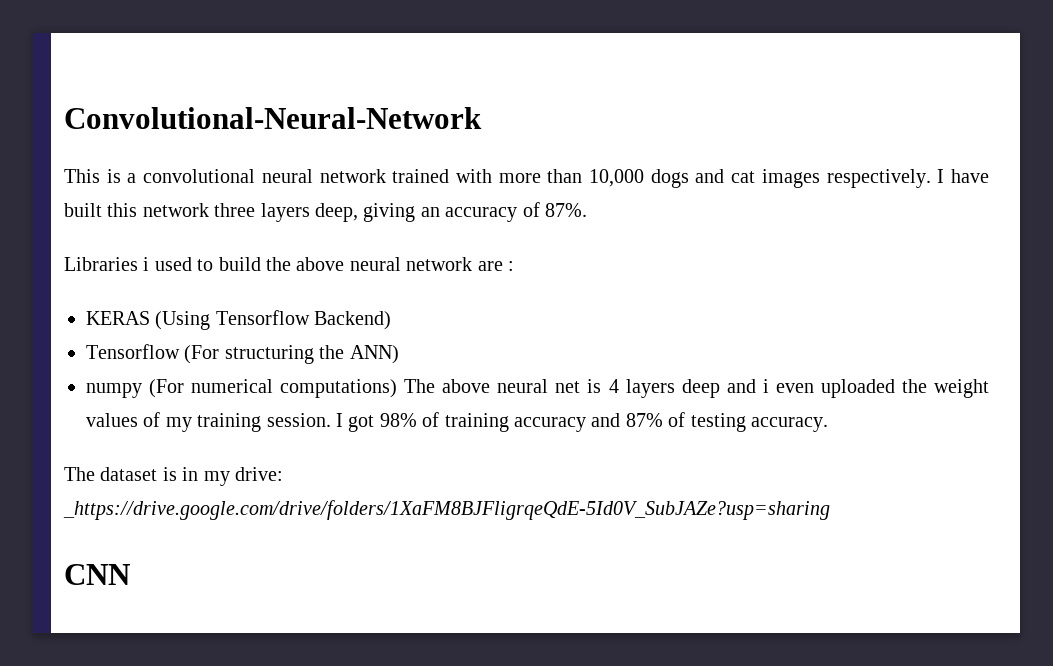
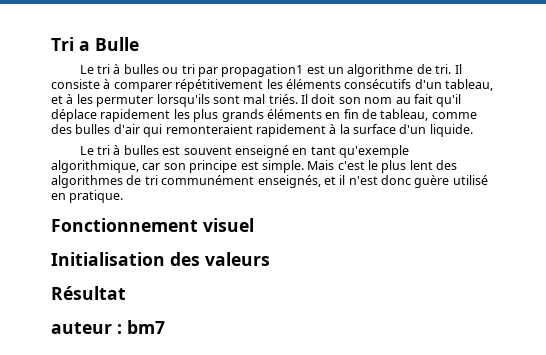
[64,107,482,129] [64,169,990,188] [64,202,587,222] [64,257,514,271] [86,310,392,330] [86,344,399,364] [86,379,989,398] [86,412,828,432] [64,467,283,486] [63,500,830,520] [64,564,130,585] Convolutional-Neural-Network // This is a convolutional neural network trained with more than 10,000 dogs and cat images respectively. I have built this network three layers deep, giving an accuracy of 87%. // Libraries i used to build the above neural network are : // KERAS (Using Tensorflow Backend) // Tensorflow (For structuring the ANN) // numpy (For numerical computations) The above neural net is 4 layers deep and i even uploaded the weight values of my training session. I got 98% of training accuracy and 87% of testing accuracy. // The dataset is in my drive: _https://drive.google.com/drive/folders/1XaFM8BJFligrqeQdE-5Id0V_SubJAZe?usp=sharing // CNN -> [51,37,139,51] [79,64,462,77] [51,79,493,92] [51,94,462,107] [51,109,477,122] [51,124,473,137] [79,145,410,158] [51,160,458,173] [51,175,488,188] [51,190,124,203] [51,218,254,232] [51,252,270,266] [51,286,126,300] [51,320,165,334] Tri a Bulle // Le tri à bulles ou tri par propagation1 est un algorithme de tri. Il consiste à comparer répétitivement les éléments consécutifs d'un tableau, et à les permuter lorsqu'ils sont mal triés. Il doit son nom au fait qu'il déplace rapidement les plus grands éléments en fin de tableau, comme des bulles d'air qui remonteraient rapidement à la surface d'un liquide. // Le tri à bulles est souvent enseigné en tant qu'exemple algorithmique, car son principe est simple. Mais c'est le plus lent des algorithmes de tri communément enseignés, et il n'est donc guère utilisé en pratique. // Fonctionnement visuel // Initialisation des valeurs // Résultat // auteur : bm7

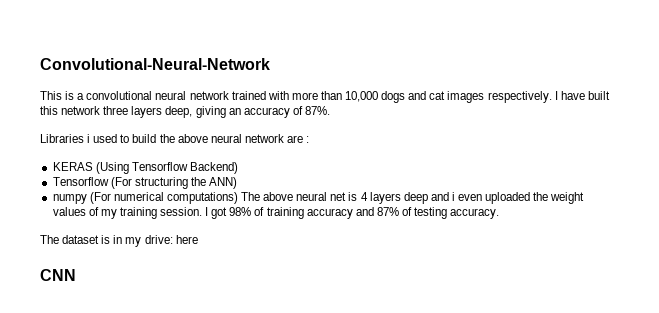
[51,37,139,51] [79,64,462,77] [51,79,493,92] [51,94,462,107] [51,109,477,122] [51,124,473,137] [79,145,410,158] [51,160,458,173] [51,175,488,188] [51,190,124,203] [51,218,254,232] [51,252,270,266] [51,286,126,300] [51,320,165,334] Tri a Bulle // Le tri à bulles ou tri par propagation1 est un algorithme de tri. Il consiste à comparer répétitivement les éléments consécutifs d'un tableau, et à les permuter lorsqu'ils sont mal triés. Il doit son nom au fait qu'il déplace rapidement les plus grands éléments en fin de tableau, comme des bulles d'air qui remonteraient rapidement à la surface d'un liquide. // Le tri à bulles est souvent enseigné en tant qu'exemple algorithmique, car son principe est simple. Mais c'est le plus lent des algorithmes de tri communément enseignés, et il n'est donc guère utilisé en pratique. // Fonctionnement visuel // Initialisation des valeurs // Résultat // auteur : bm7 -> [40,58,270,70] [40,91,610,103] [40,106,330,118] [40,134,310,143] [52,162,238,174] [52,177,238,189] [52,192,585,204] [52,207,500,219] [40,235,198,247] [40,269,76,281] Convolutional-Neural-Network // This is a convolutional neural network trained with more than 10,000 dogs and cat images respectively. I have built this network three layers deep, giving an accuracy of 87%. // Libraries i used to build the above neural network are : // KERAS (Using Tensorflow Backend) // Tensorflow (For structuring the ANN) // numpy (For numerical computations) The above neural net is 4 layers deep and i even uploaded the weight values of my training session. I got 98% of training accuracy and 87% of testing accuracy. // The dataset is in my drive: here // CNN

